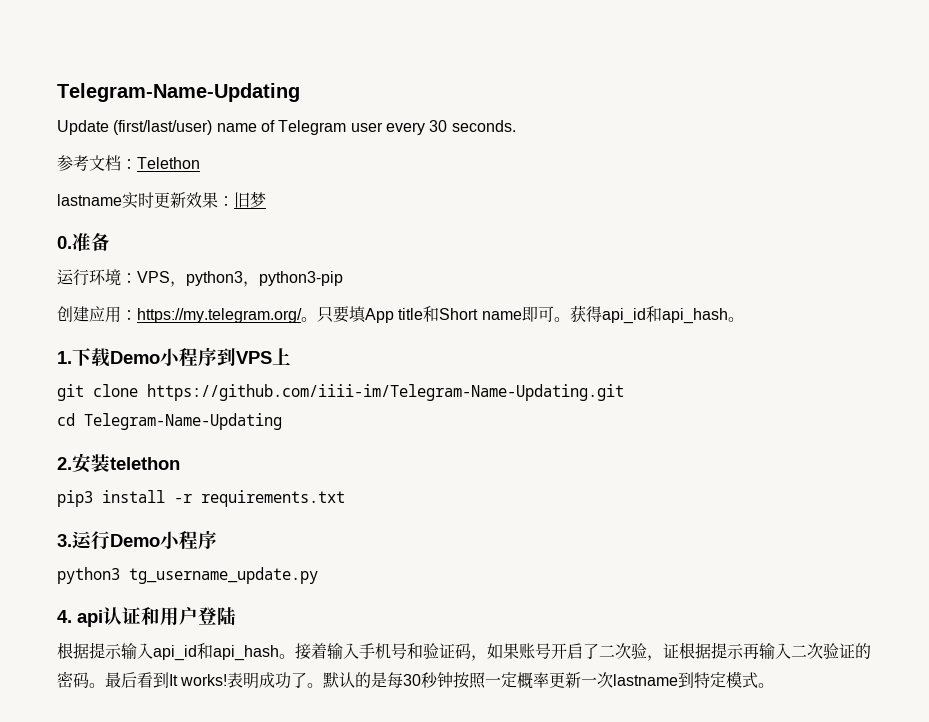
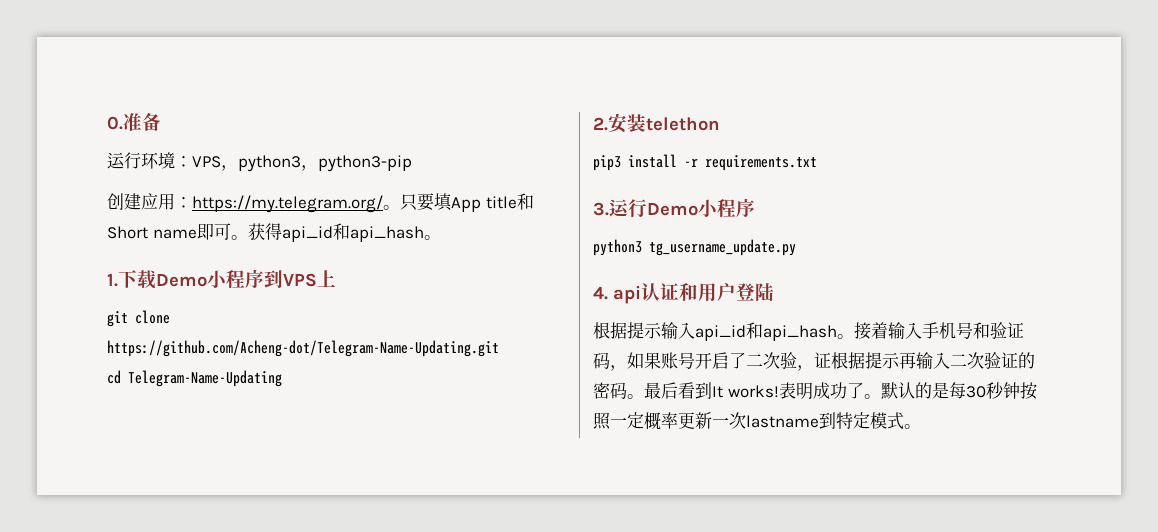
[57,83,300,102] [57,120,516,135] [57,155,200,171] [57,191,266,209] Telegram-Name-Updating // Update (first/last/user) name of Telegram user every 30 seconds. // 参考文档：Telethon // lastname实时更新效果：旧梦 // -> (107, 123) none
[147,384,624,401] https://github.com/iiii-im/Telegram-Name-Updating.git -> [107,340,499,357] https://github.com/Acheng-dot/Telegram-Name-Updating.git

